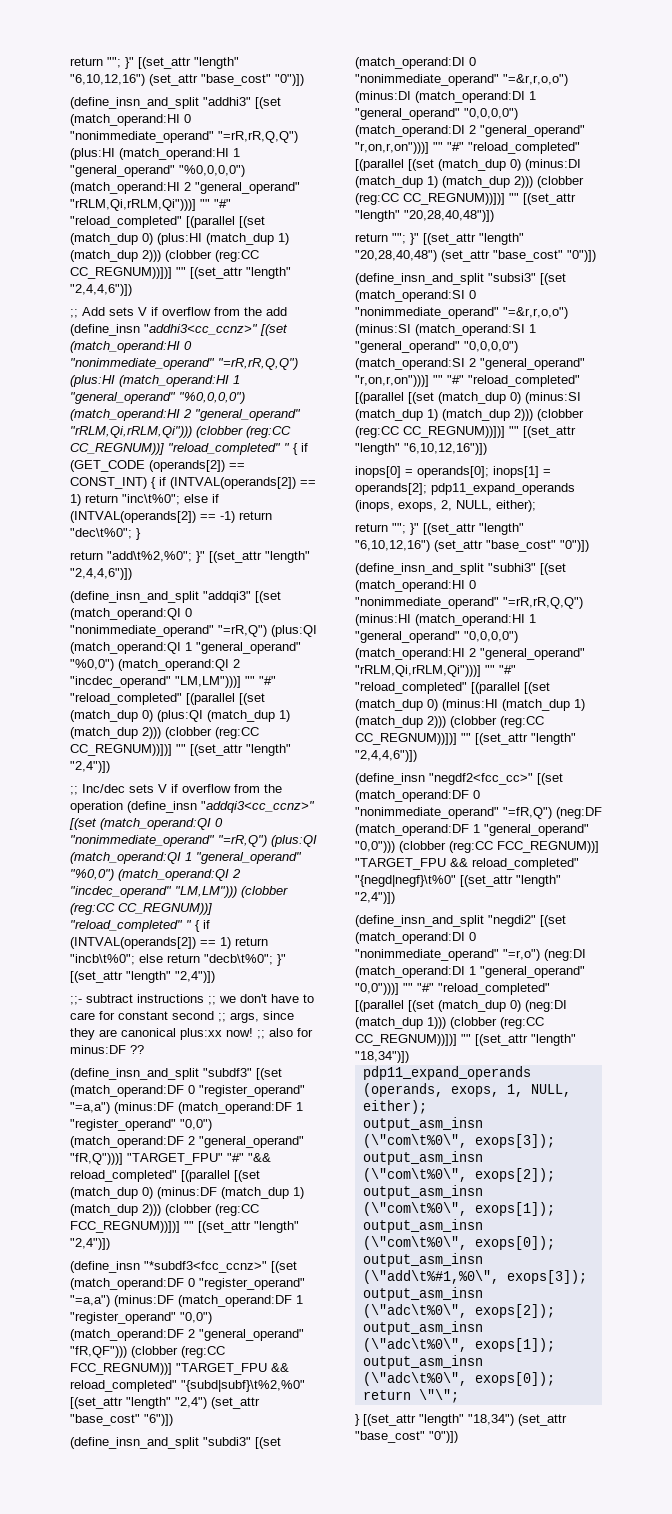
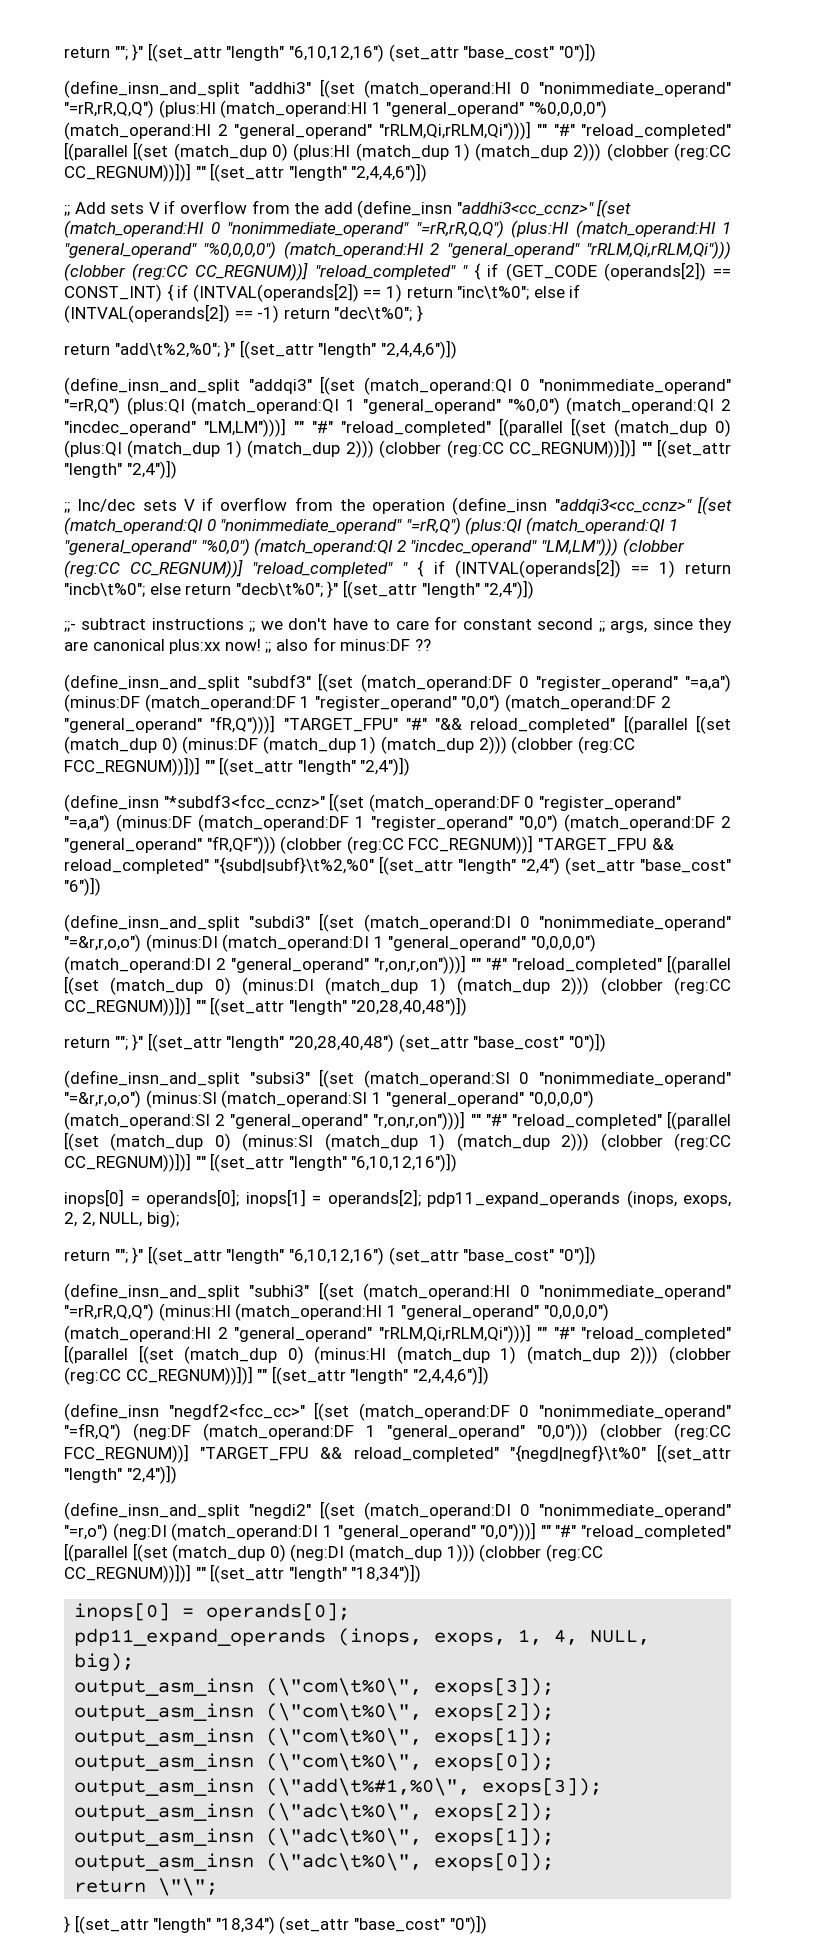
[456,500,536,512] NULL, either); -> [81,1210,179,1228] 2, NULL, big);
[362,1066,531,1080] [362,1083,443,1097] // pdp11_expand_operands (operands, -> [74,1603,351,1621] [74,1628,423,1646] // inops[0] = operands[0]; // pdp11_expand_operands (inops,
[530,1084,571,1097] [362,1100,427,1114] NULL, either); -> [554,1629,651,1645] [74,1653,135,1672] 4, NULL, big);

